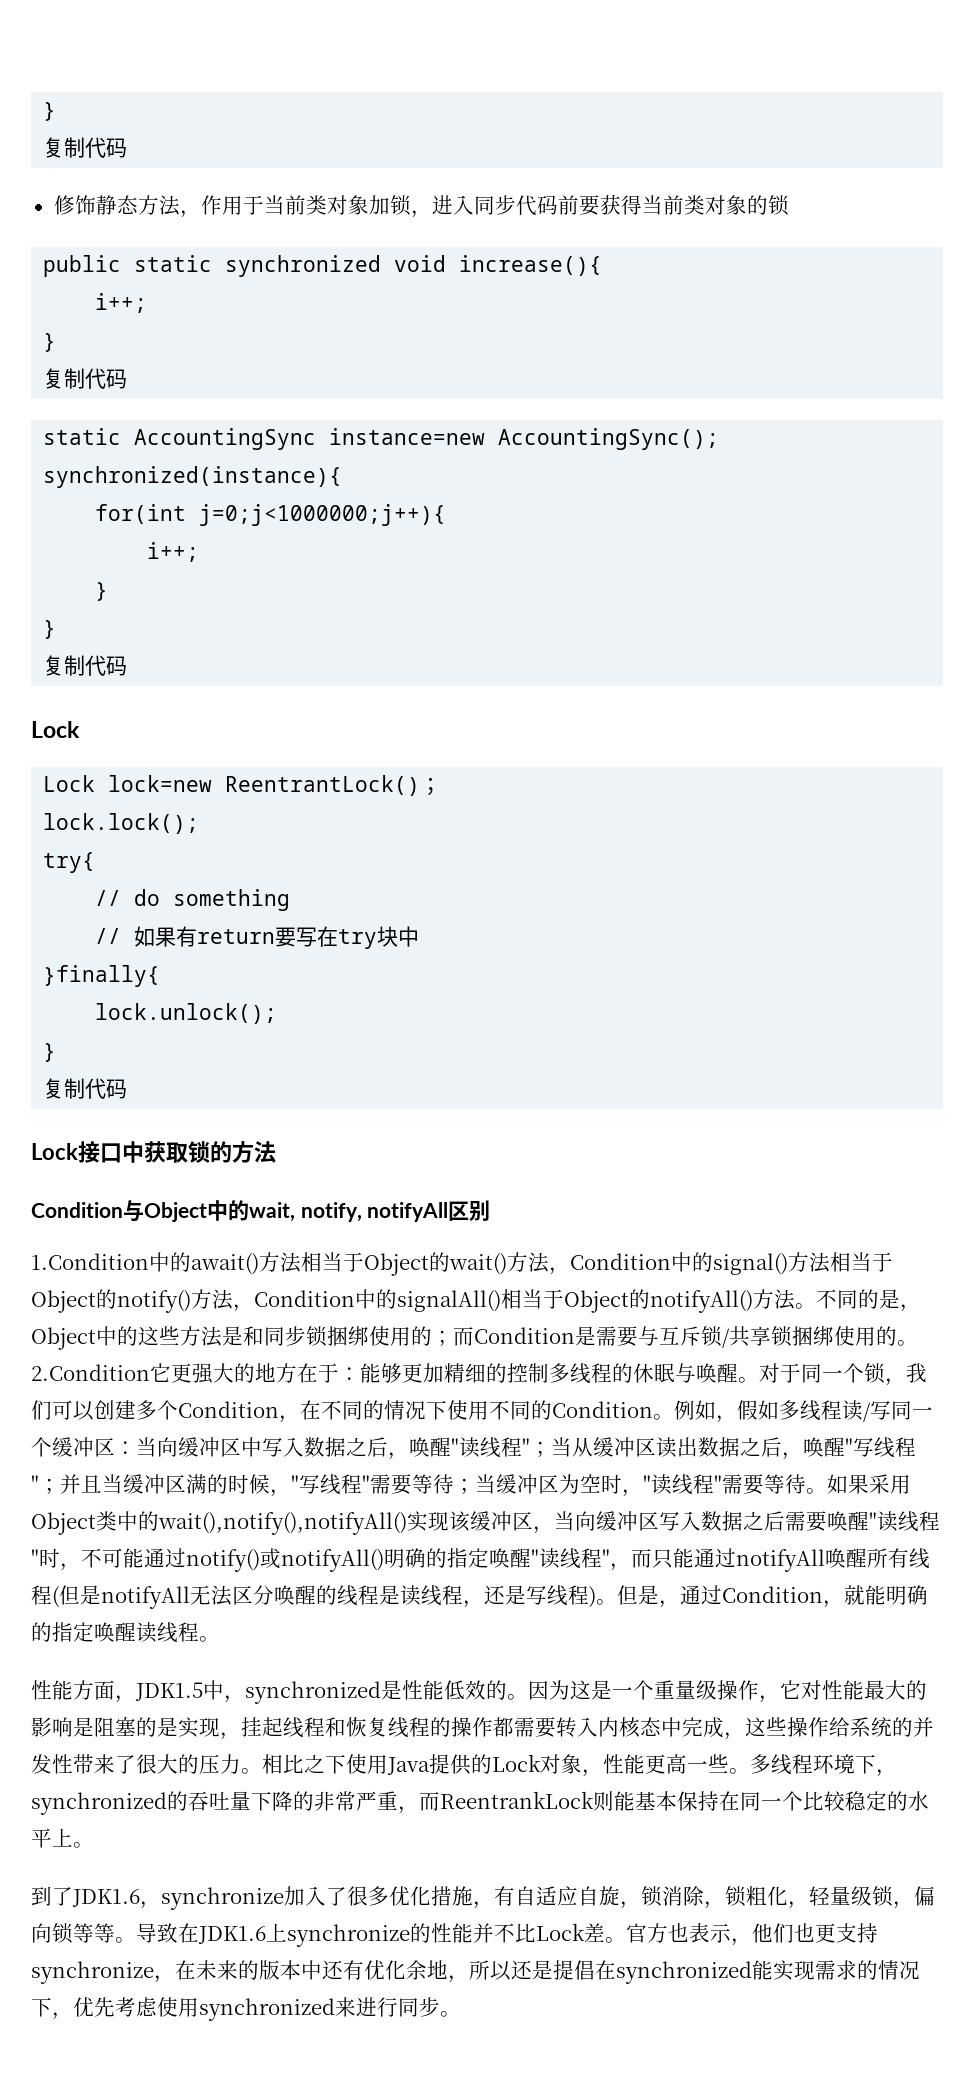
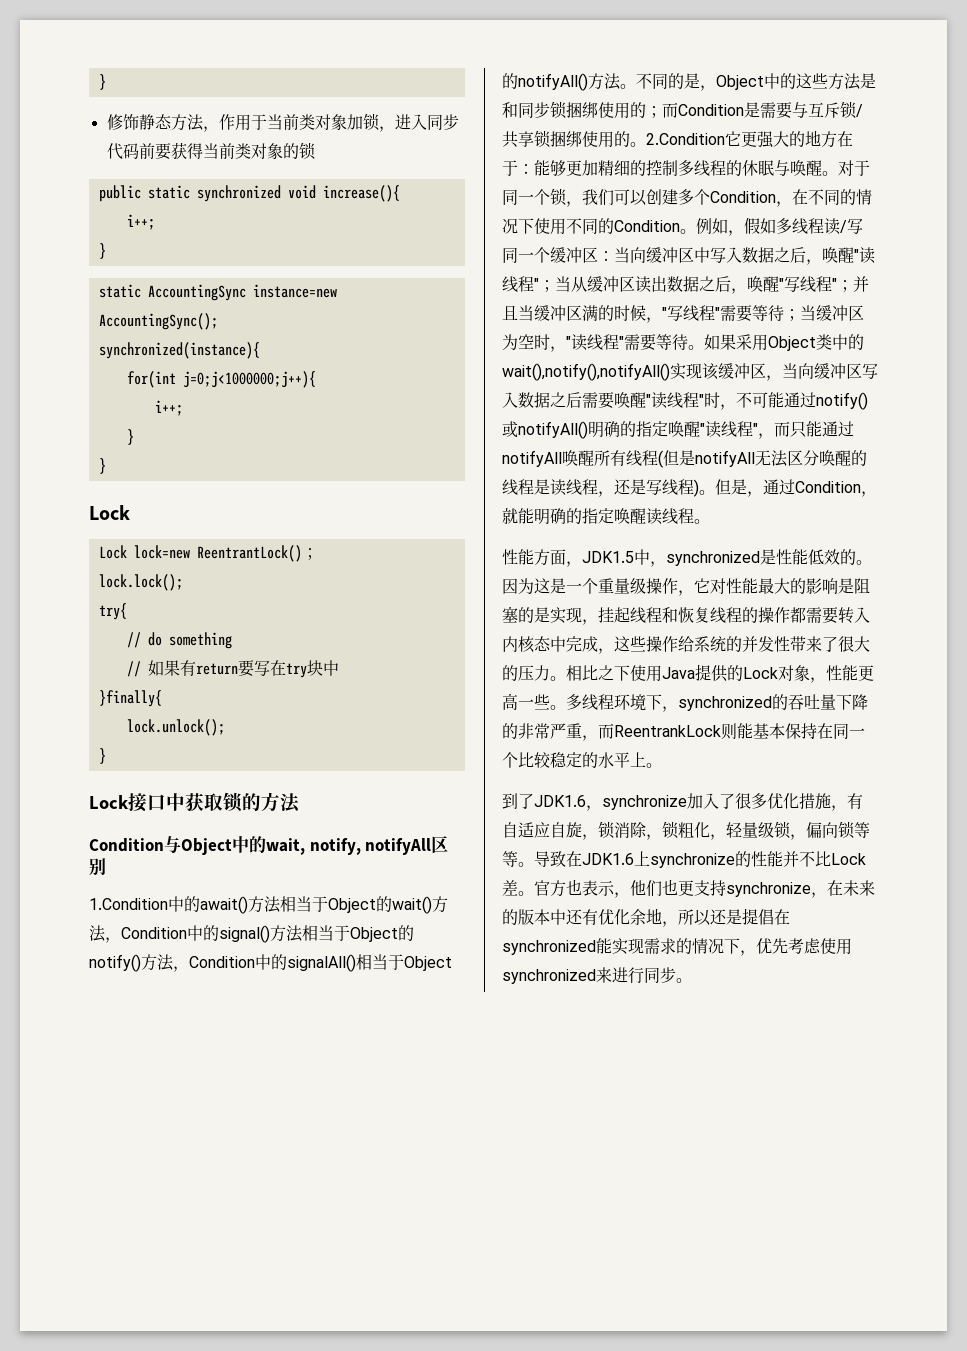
[43,102,57,121] [43,137,128,158] } // 复制代码 -> [98,74,106,90] }
[43,368,128,389] // 复制代码 -> (106, 251) none
[43,655,128,676] // 复制代码 -> (106, 466) none
[43,1078,128,1099] // 复制代码 -> (106, 756) none

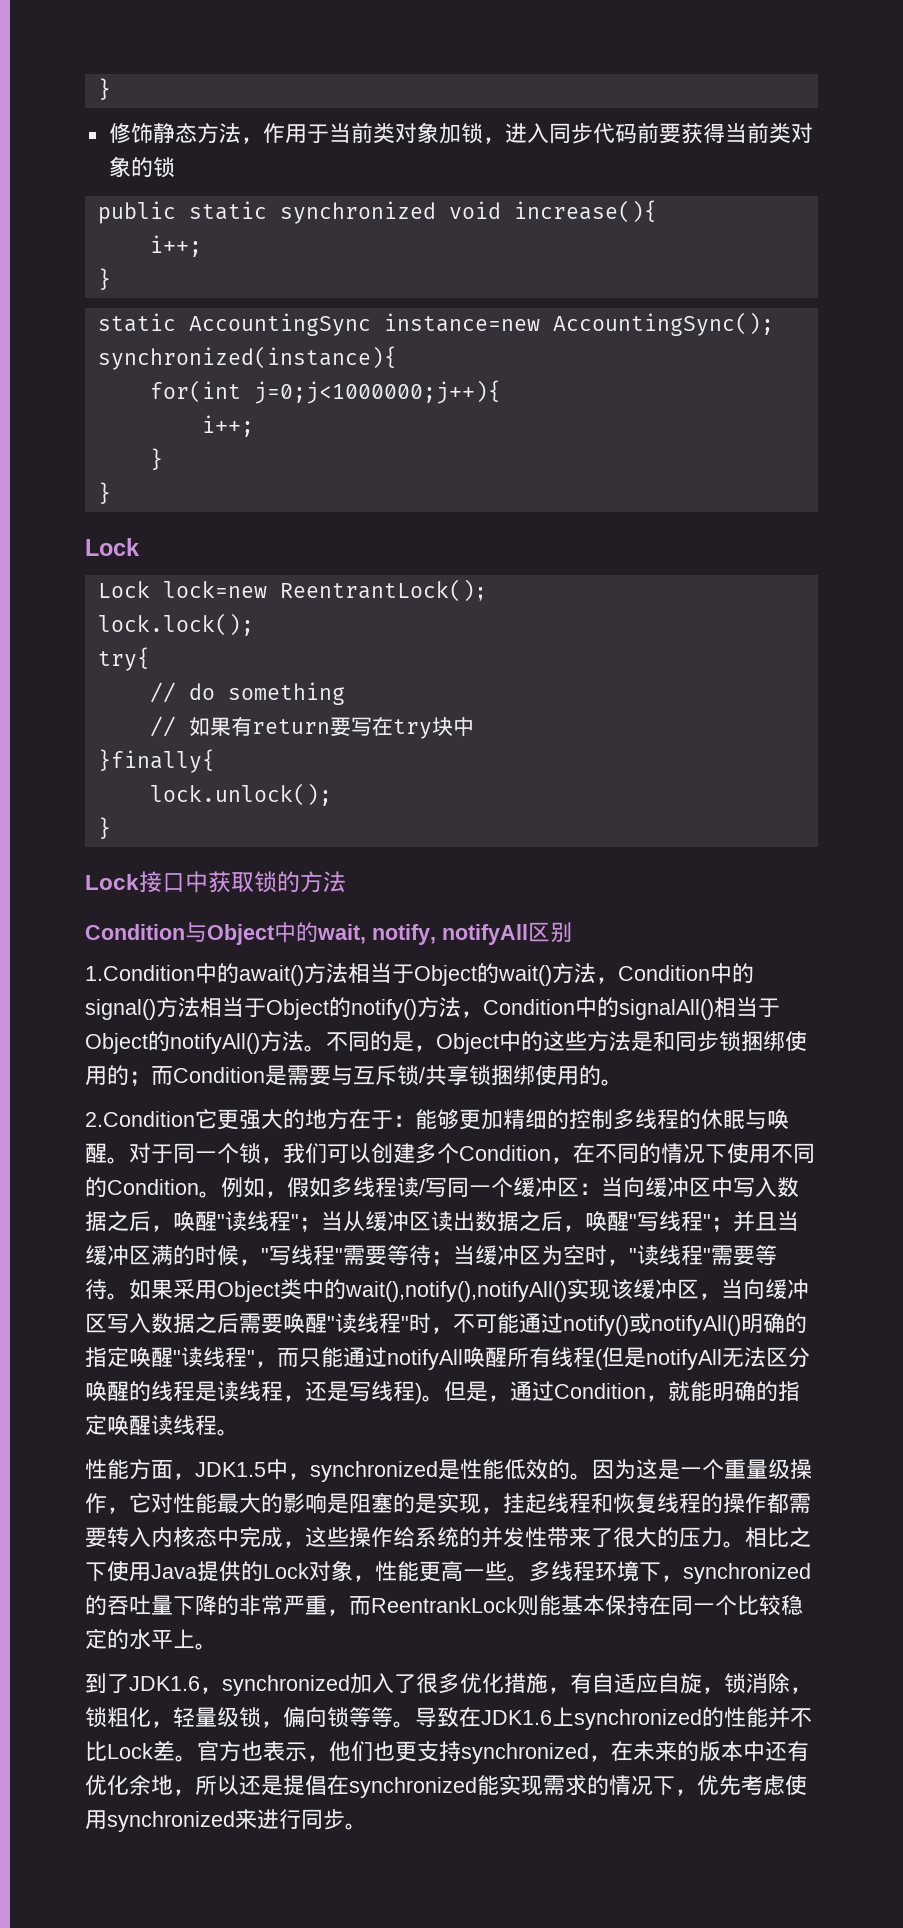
(646, 144) none -> (623, 1082) //
[602,795,687,810] synchronize -> [222,1675,350,1696] synchronized
[650,853,735,868] synchronize -> [574,1709,702,1730] synchronized
[726,882,811,897] synchronize -> [461,1743,589,1764] synchronized

